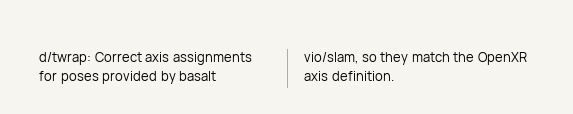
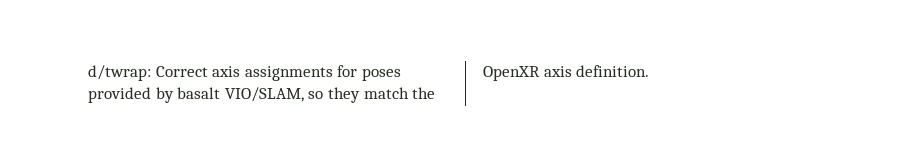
[304,52,358,64] vio/slam, -> [224,87,304,102] VIO/SLAM,

